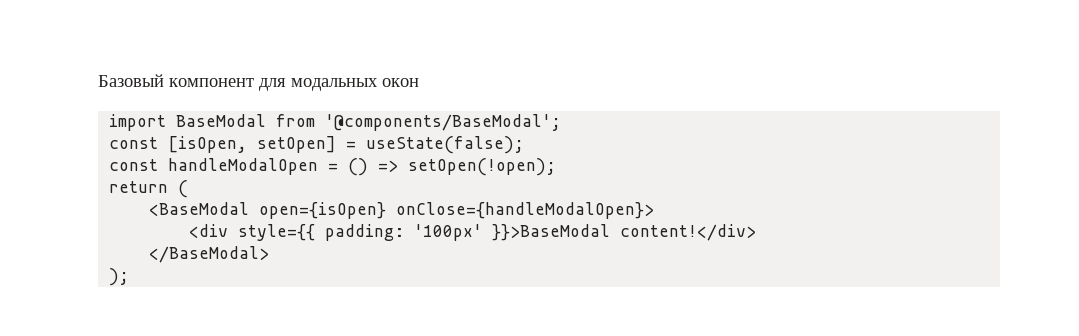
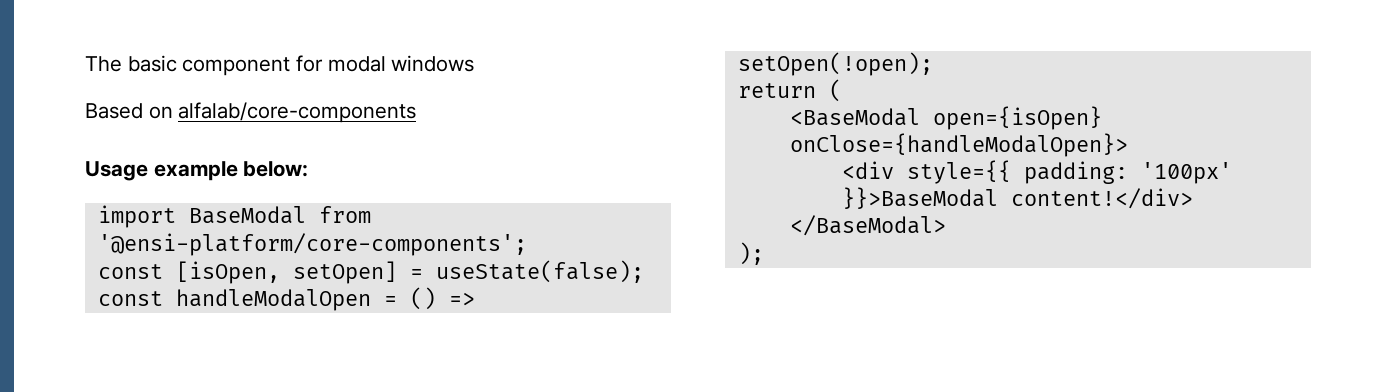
[98,74,419,91] Базовый компонент для модальных окон -> [85,55,475,76] [85,102,417,123] [85,161,309,181] The basic component for modal windows // Based on alfalab/core-components // Usage example below:
[325,114,562,131] '@components/BaseModal'; -> [97,233,527,256] '@ensi-platform/core-components';

